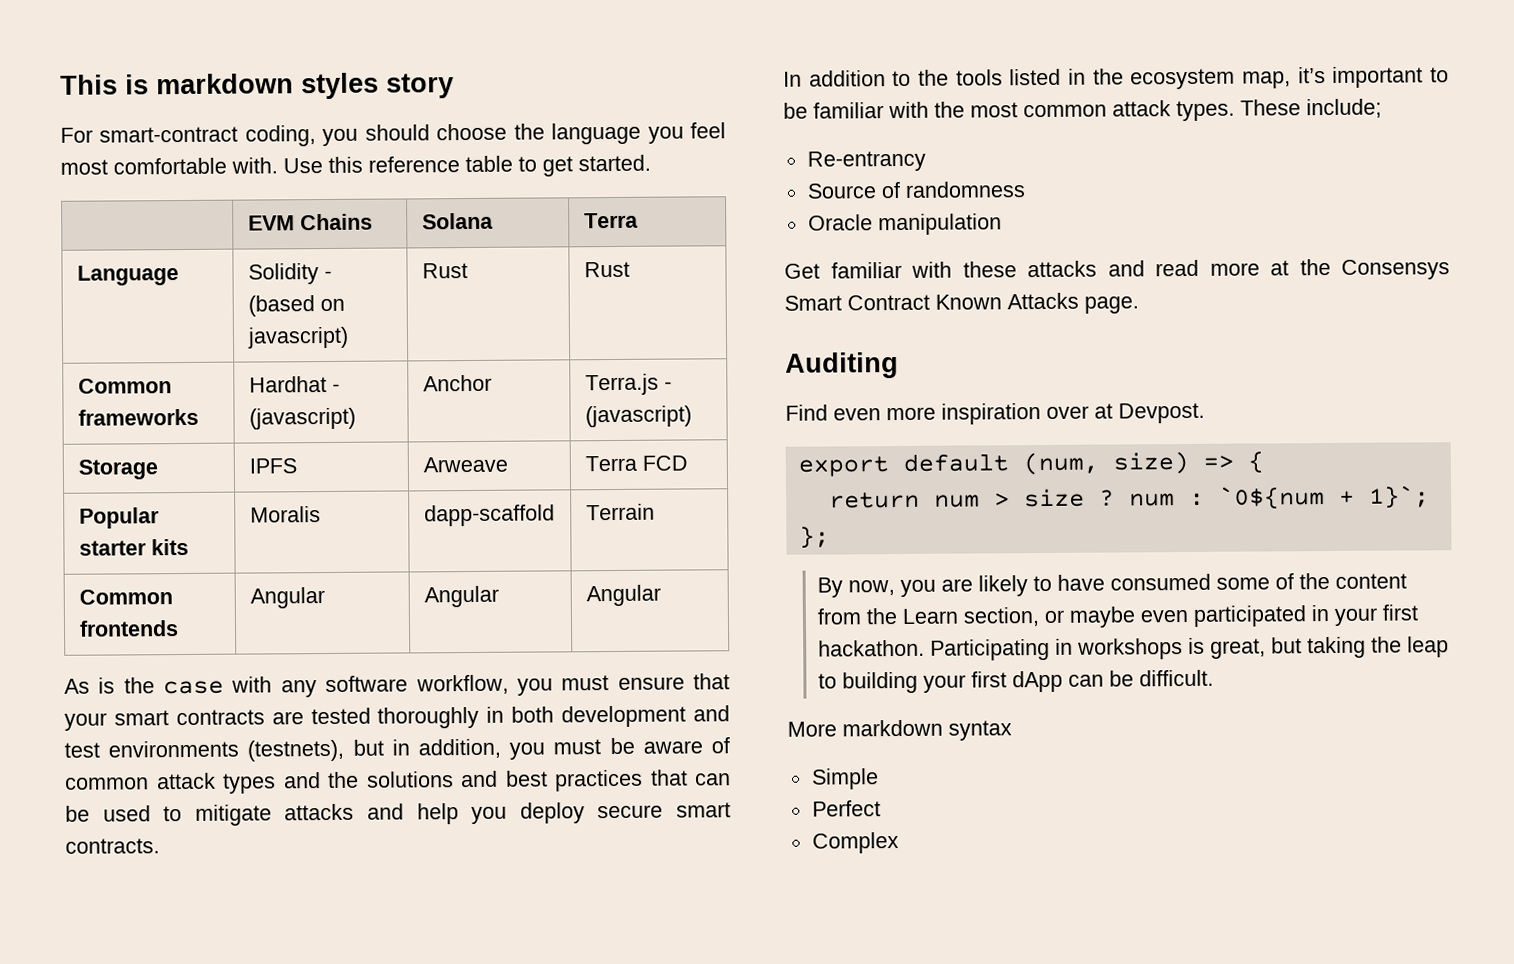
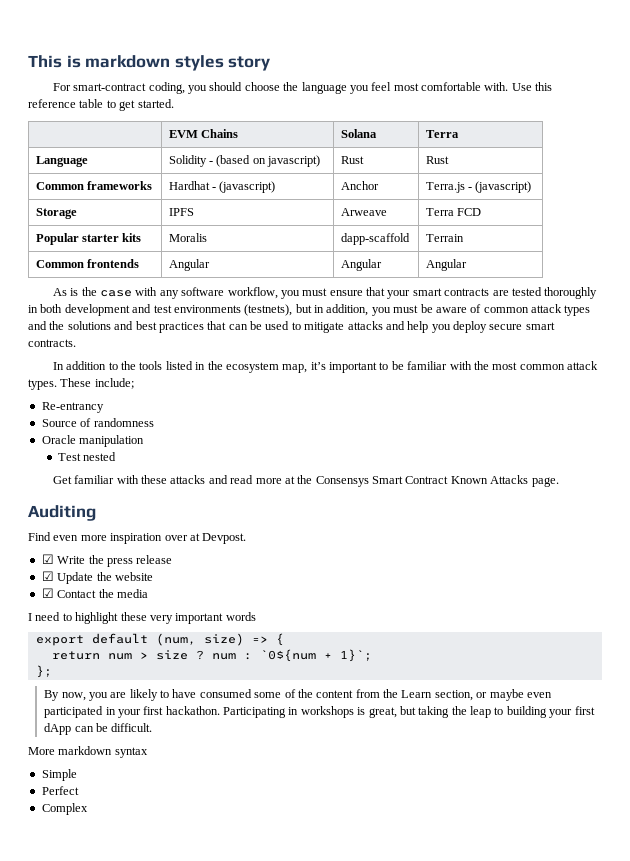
(1002, 224) none -> [57,452,117,461] // Test nested
(1205, 413) none -> [41,554,173,567] [41,571,153,584] [41,588,148,598] [28,612,256,624] // ☑ Write the press release // ☑ Update the website // ☑ Contact the media // I need to highlight these very important words

